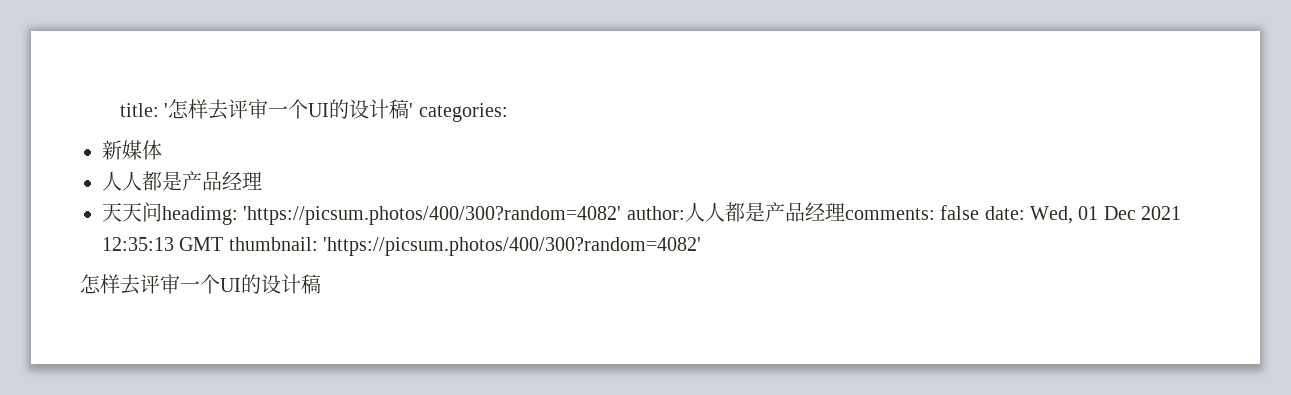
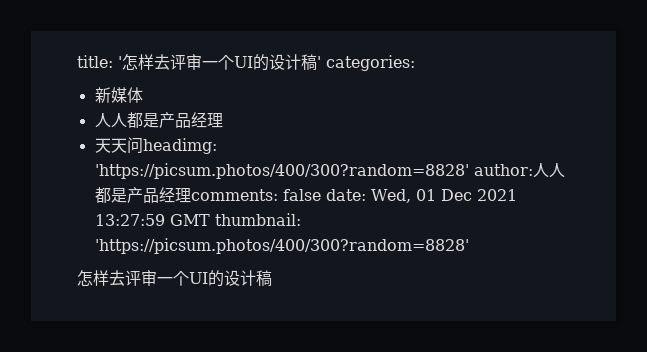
[243,206,622,225] 'https://picsum.photos/400/300?random=4082' -> [94,163,469,179] 'https://picsum.photos/400/300?random=8828'
[102,237,174,251] 12:35:13 -> [94,214,165,226] 13:27:59
[323,237,702,256] 'https://picsum.photos/400/300?random=4082' -> [94,238,469,254] 'https://picsum.photos/400/300?random=8828'

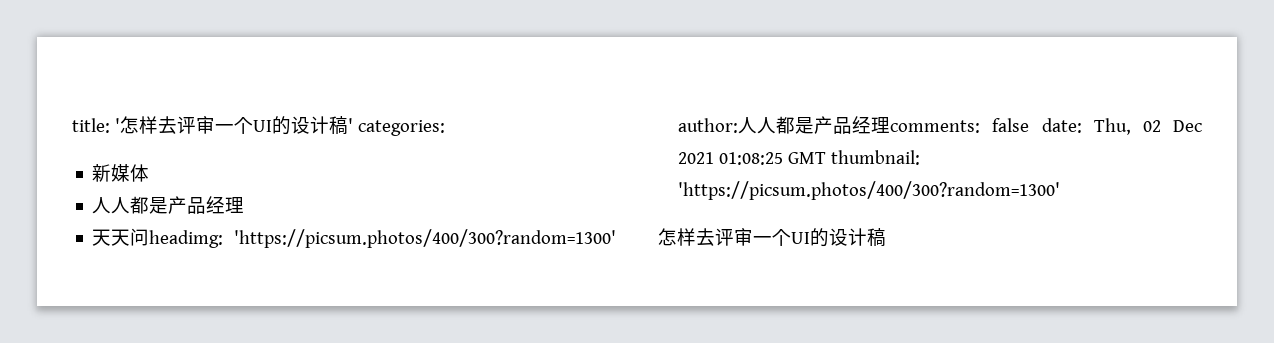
[94,163,469,179] 'https://picsum.photos/400/300?random=8828' -> [233,229,616,248] 'https://picsum.photos/400/300?random=1300'
[370,189,436,203] Wed, 01 -> [1093,118,1161,135] Thu, 02
[94,214,165,226] 13:27:59 -> [719,152,784,165] 01:08:25
[94,238,469,254] 'https://picsum.photos/400/300?random=8828' -> [678,181,1061,200] 'https://picsum.photos/400/300?random=1300'

